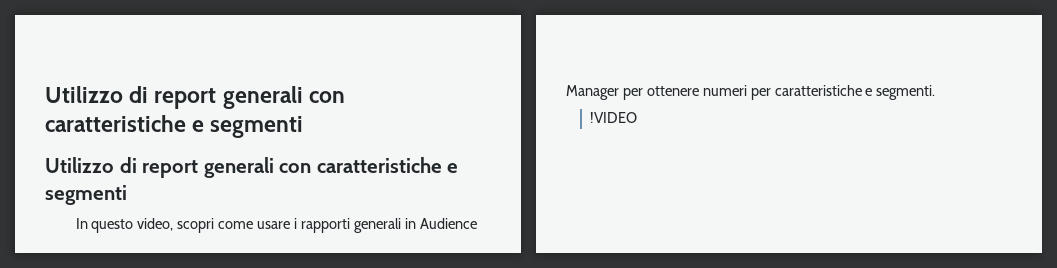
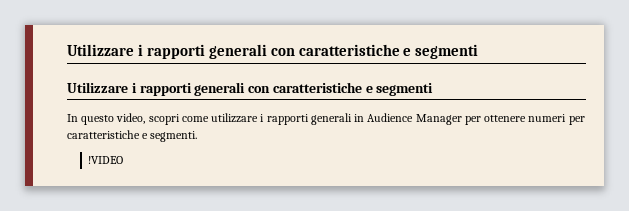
[45,86,345,109] [45,115,304,138] [45,157,199,178] Utilizzo di report generali con caratteristiche e segmenti // Utilizzo di report -> [67,44,479,59] [67,82,192,96] Utilizzare i rapporti generali con caratteristiche e segmenti // Utilizzare i rapporti
[257,221,291,229] usare -> [211,113,259,123] utilizzare

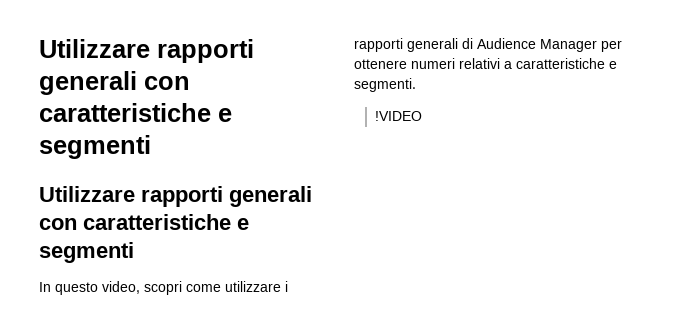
[67,44,143,56] Utilizzare i -> [39,39,150,58] Utilizzare
[131,83,137,93] i -> (135, 194) none
[354,114,365,122] in -> [462,38,473,49] di
[568,116,585,125] per -> [459,58,512,69] relativi a

